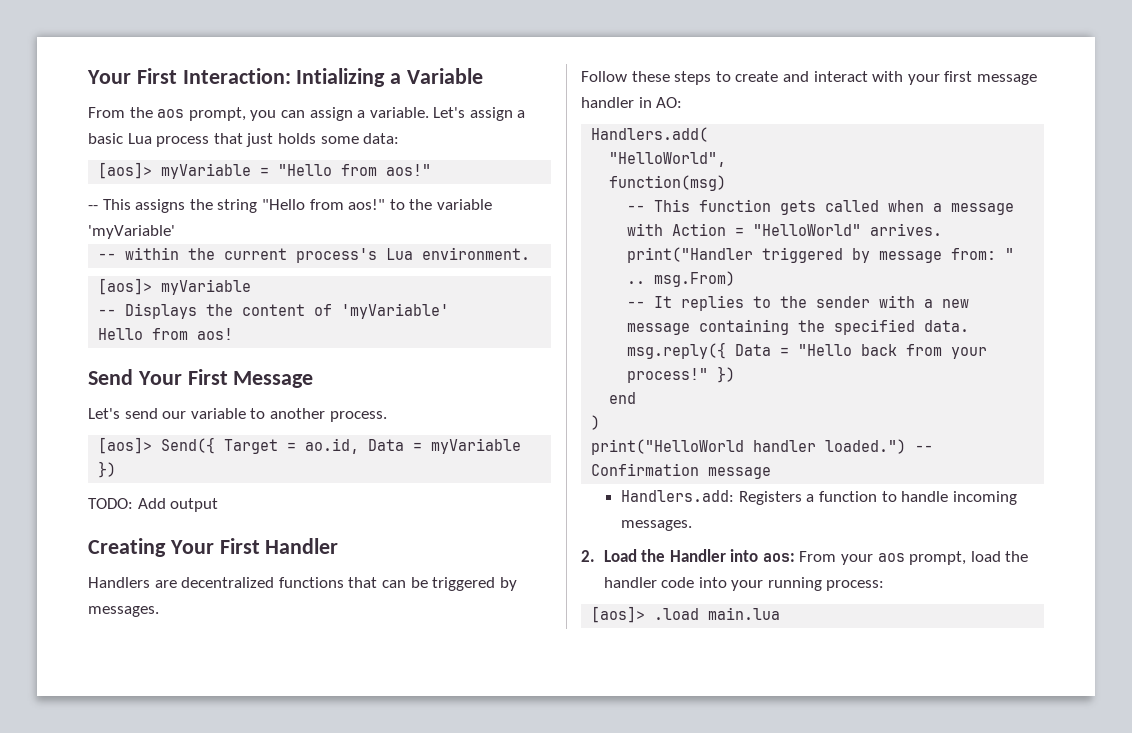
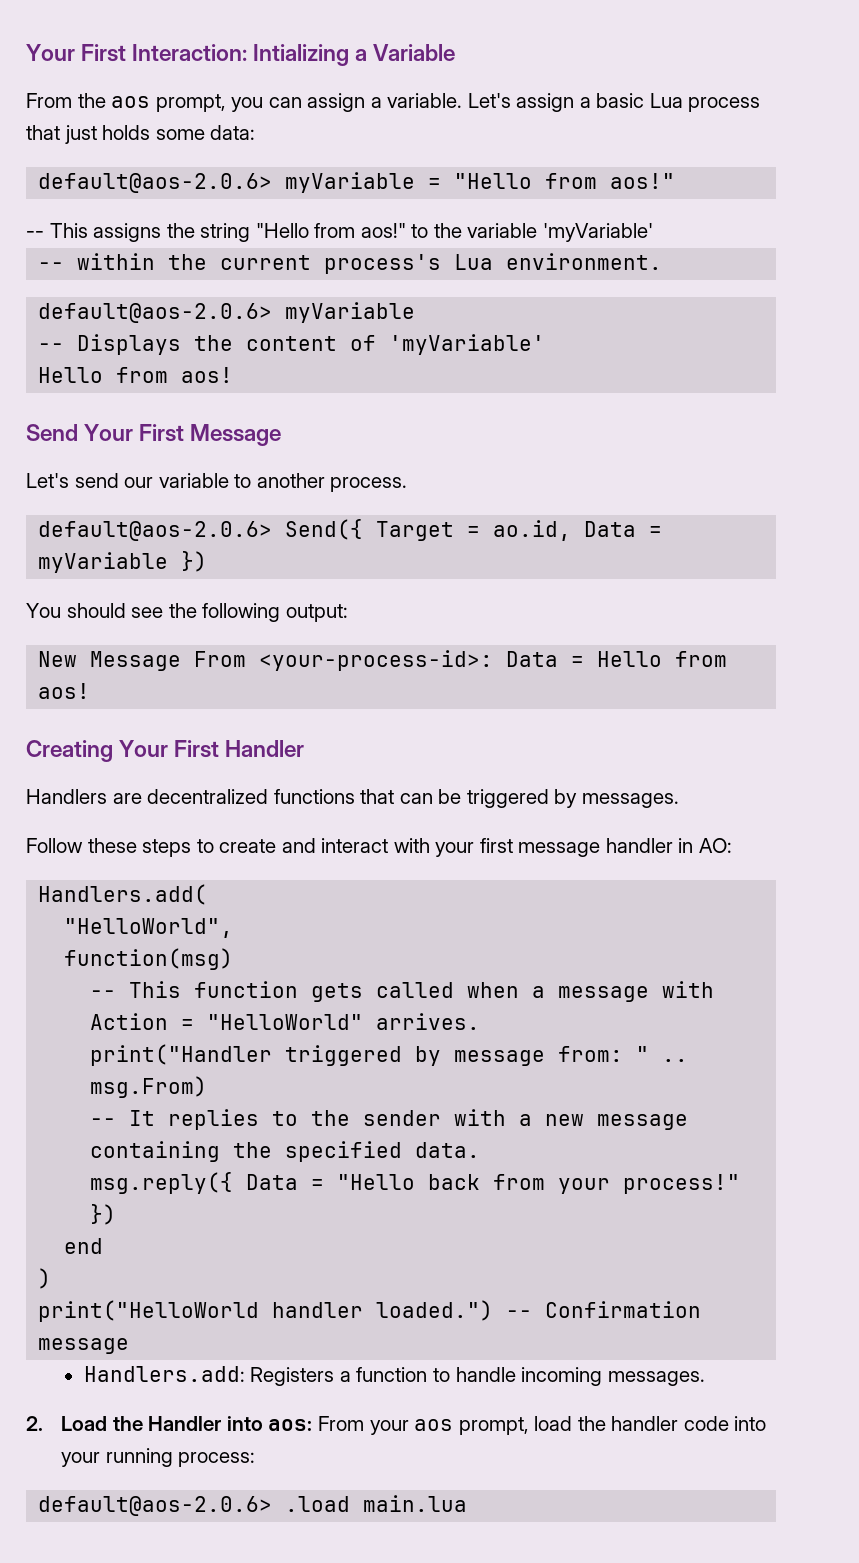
[98,162,153,179] [aos]> -> [38,173,273,193] default@aos-2.0.6>
[98,278,153,295] [aos]> -> [38,303,273,323] default@aos-2.0.6>
[98,437,153,454] [aos]> -> [38,521,273,541] default@aos-2.0.6>
[88,498,219,512] TODO: Add output -> [26,603,348,622] [38,650,728,671] [38,683,91,699] You should see the following output: // New Message From <your-process-id>: Data = Hello from aos!
[591,606,646,623] [aos]> -> [38,1496,273,1516] default@aos-2.0.6>

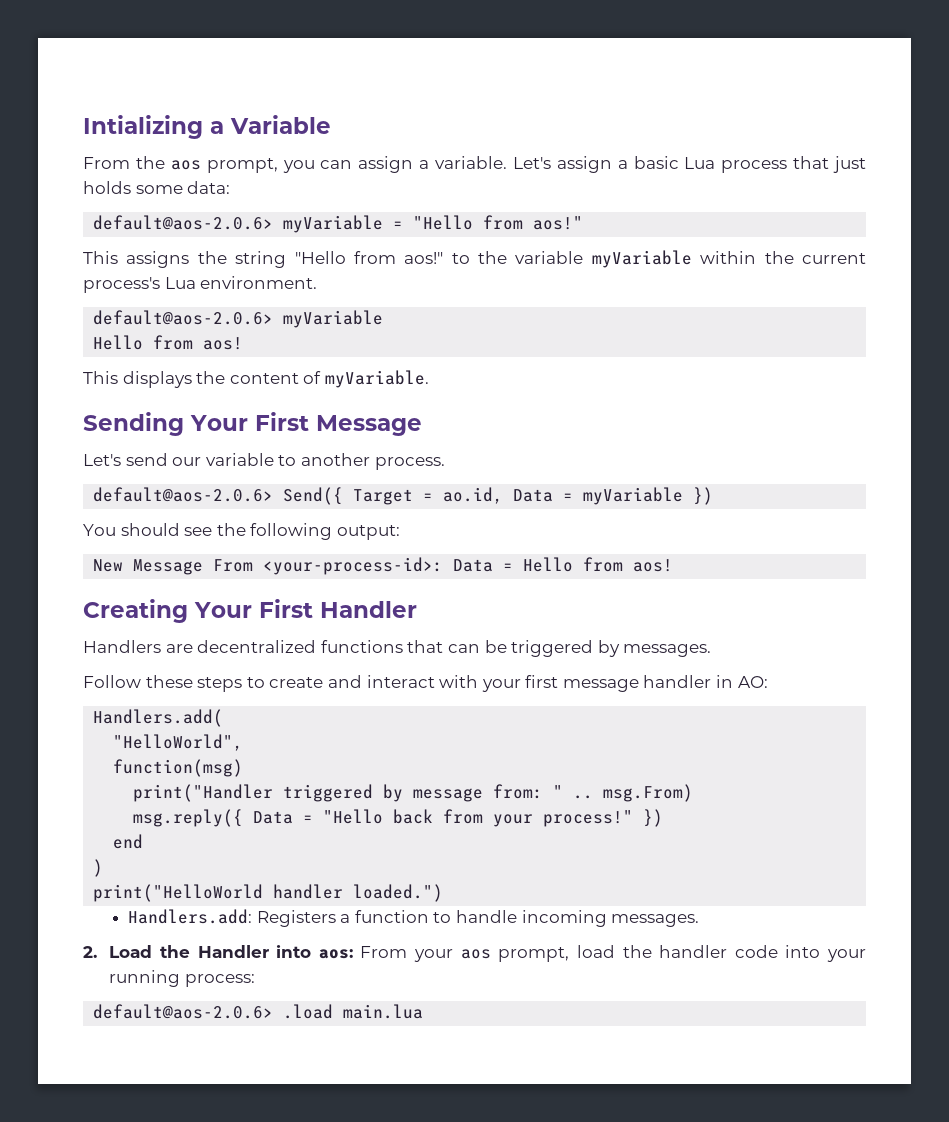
[26,44,248,62] Your First Interaction: -> (83, 127) none
[26,231,44,238] -- -> (584, 223) none
[542,223,653,242] [38,262,65,270] 'myVariable' // -- -> [591,250,692,268] myVariable
[38,334,546,355] [38,367,234,383] [26,424,78,441] -- Displays the content of 'myVariable' // Hello from aos! // Send -> [93,335,244,350] [83,370,429,388] [83,412,184,436] Hello from aos! // This displays the content of myVariable. // Sending
[90,981,715,1002] [90,1013,481,1030] // -- This function gets called when a message with Action = "HelloWorld" arrives. -> (244, 768) none
[90,1109,689,1130] [90,1141,481,1162] // -- It replies to the sender with a new message containing the specified data. -> (694, 793) none
[506,1301,702,1318] [38,1338,130,1354] -- Confirmation message -> (444, 893) none

